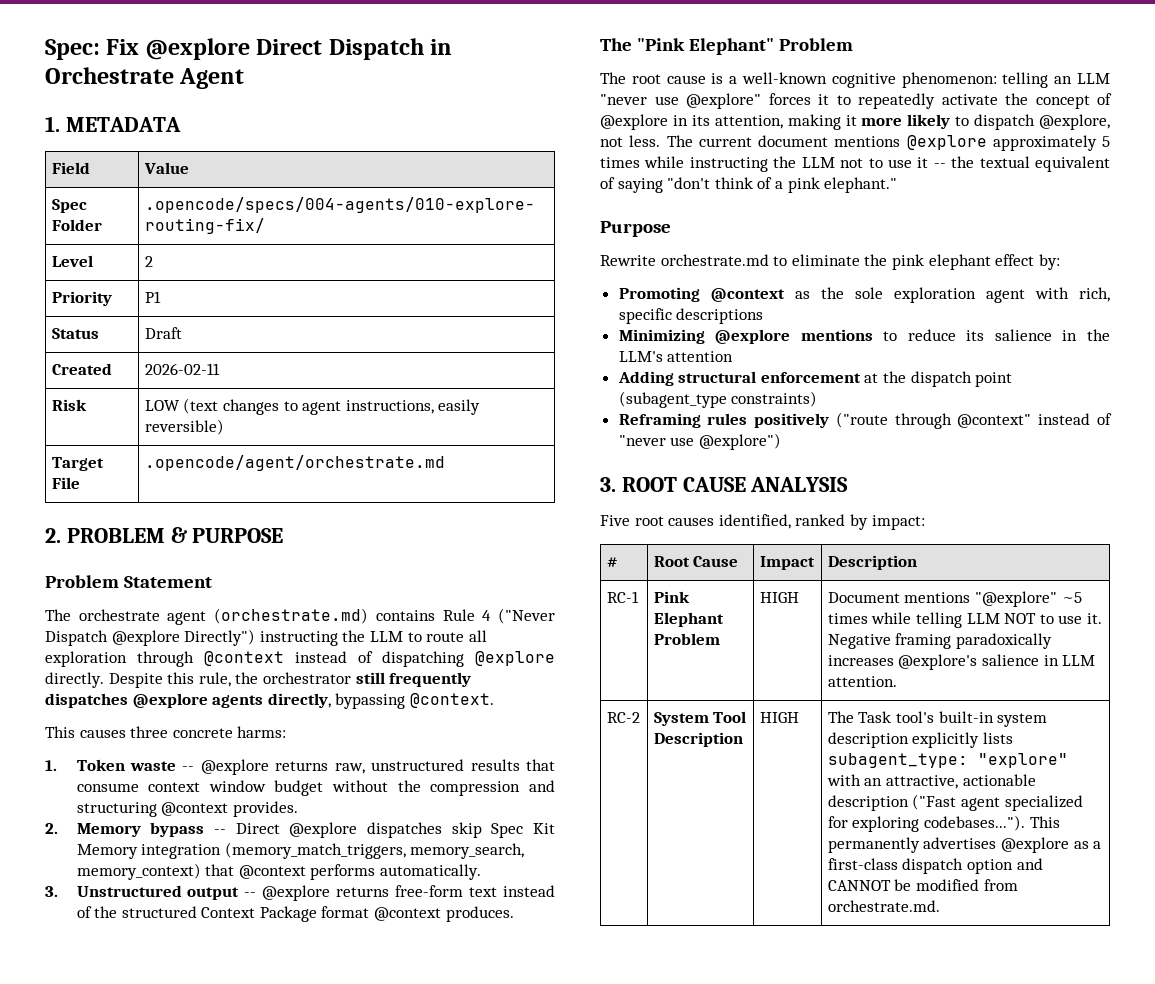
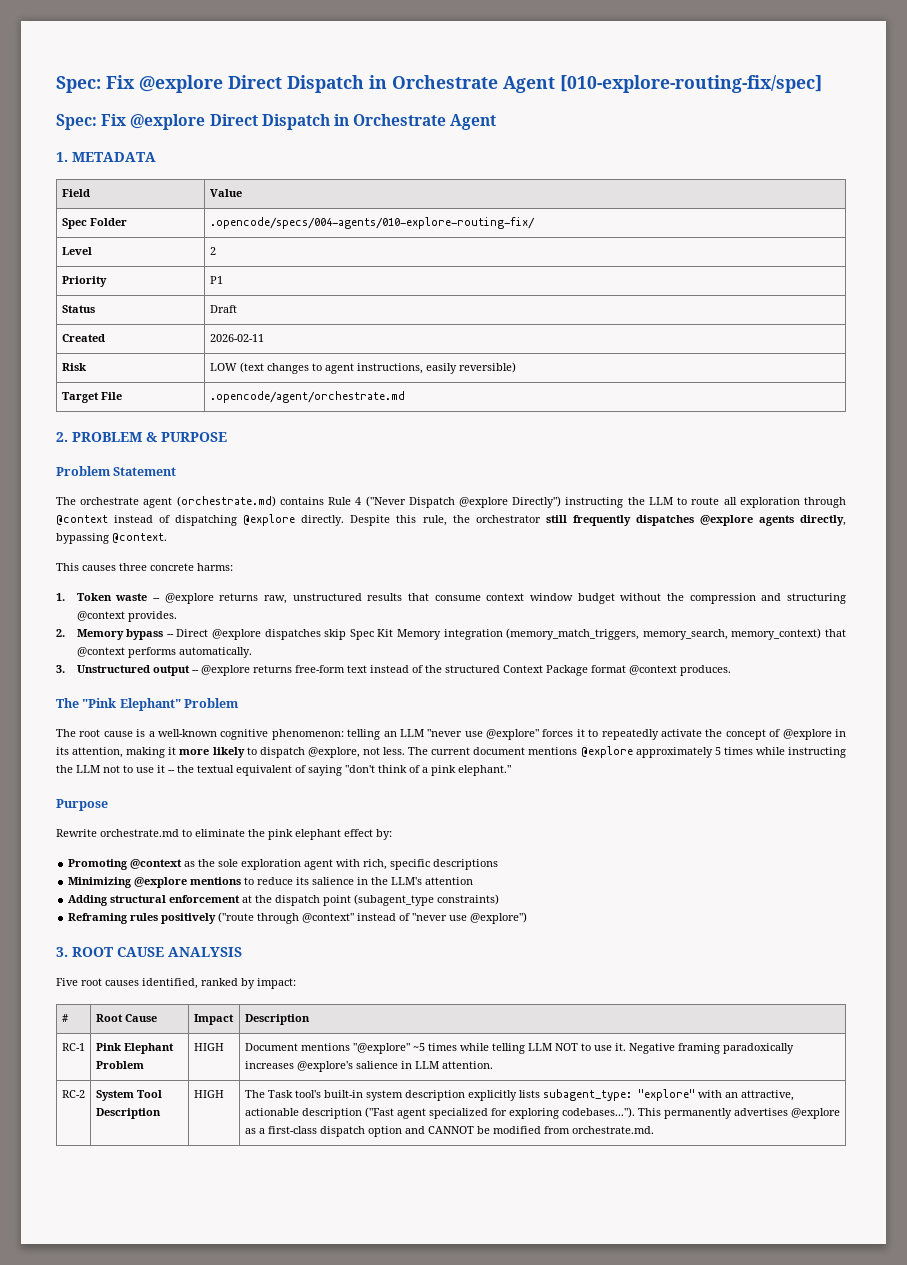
[45,38,453,60] [45,67,245,89] Spec: Fix @explore Direct Dispatch in Orchestrate Agent -> [56,75,822,93] [56,114,497,130] Spec: Fix @explore Direct Dispatch in Orchestrate Agent [010-explore-routing-fix/spec] // Spec: Fix @explore Direct Dispatch in Orchestrate Agent

